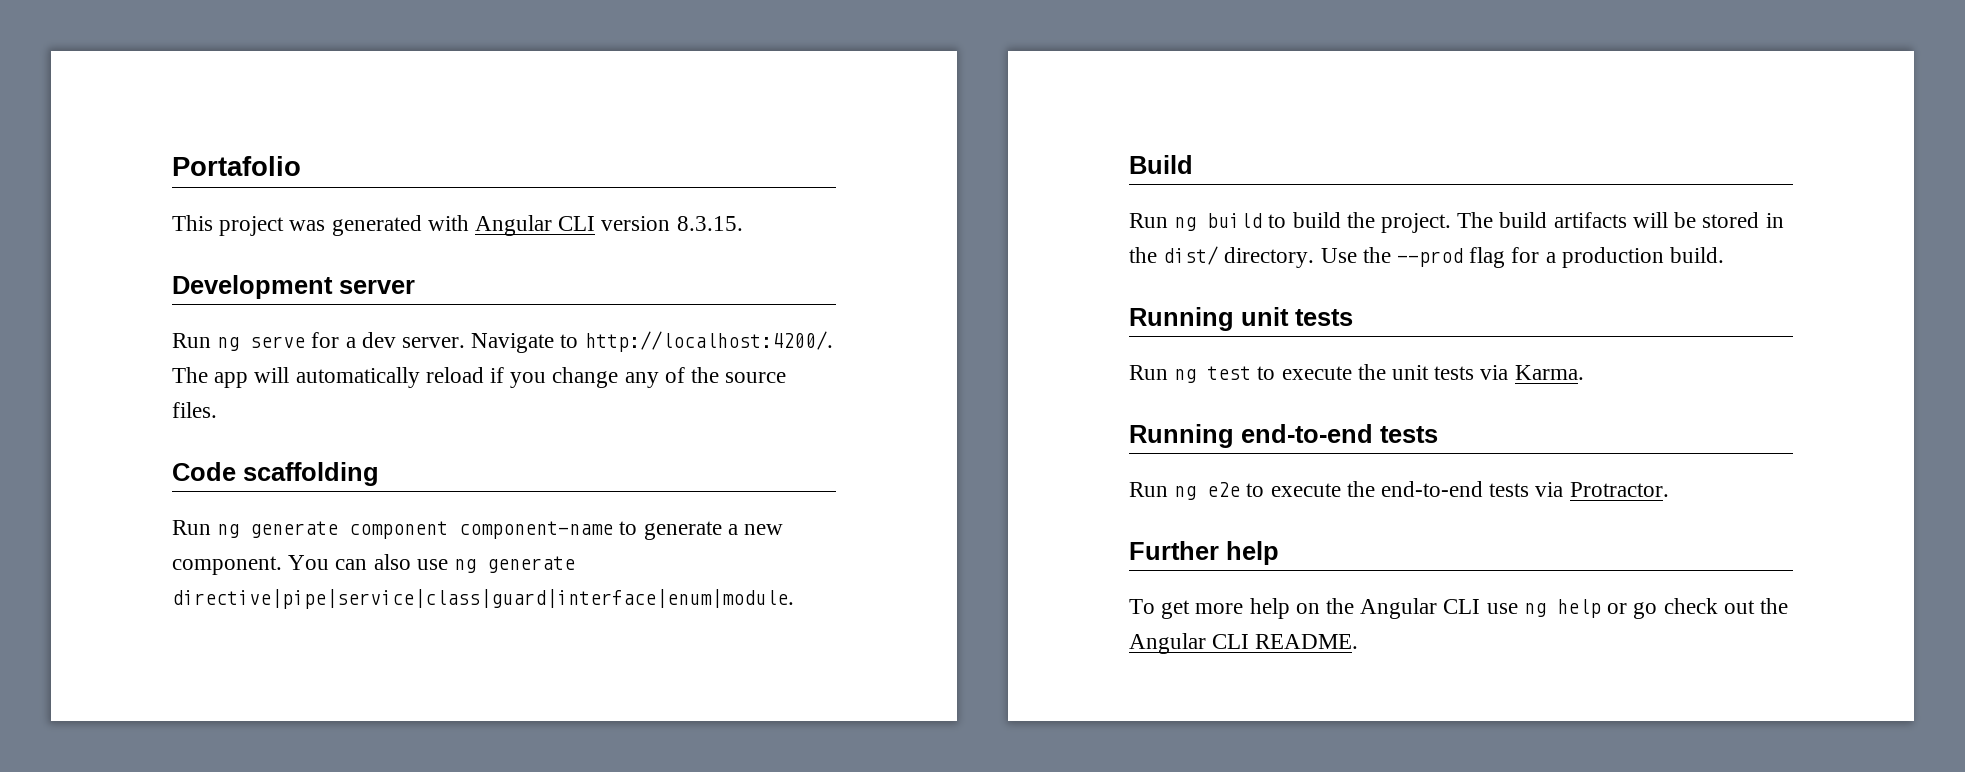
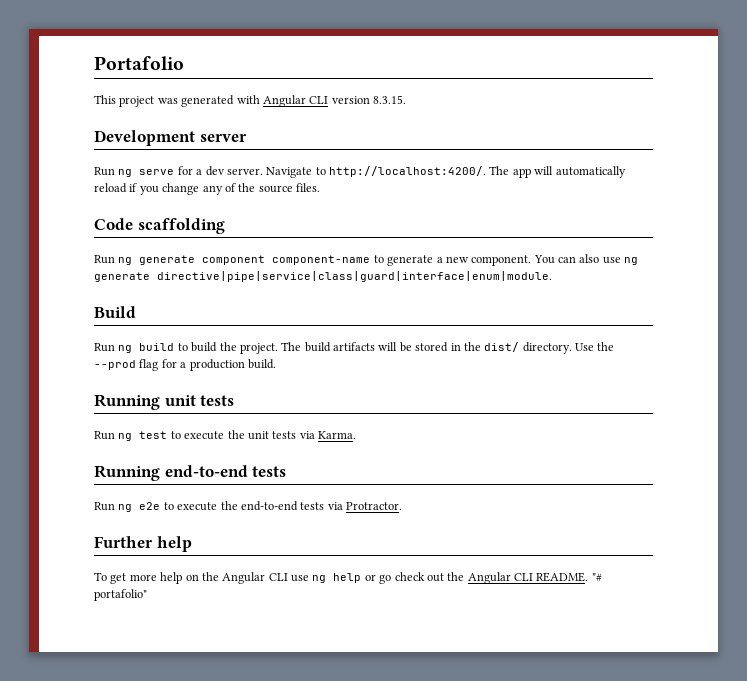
(1359, 641) none -> [591,573,602,581] [94,589,147,601] "# portafolio"

